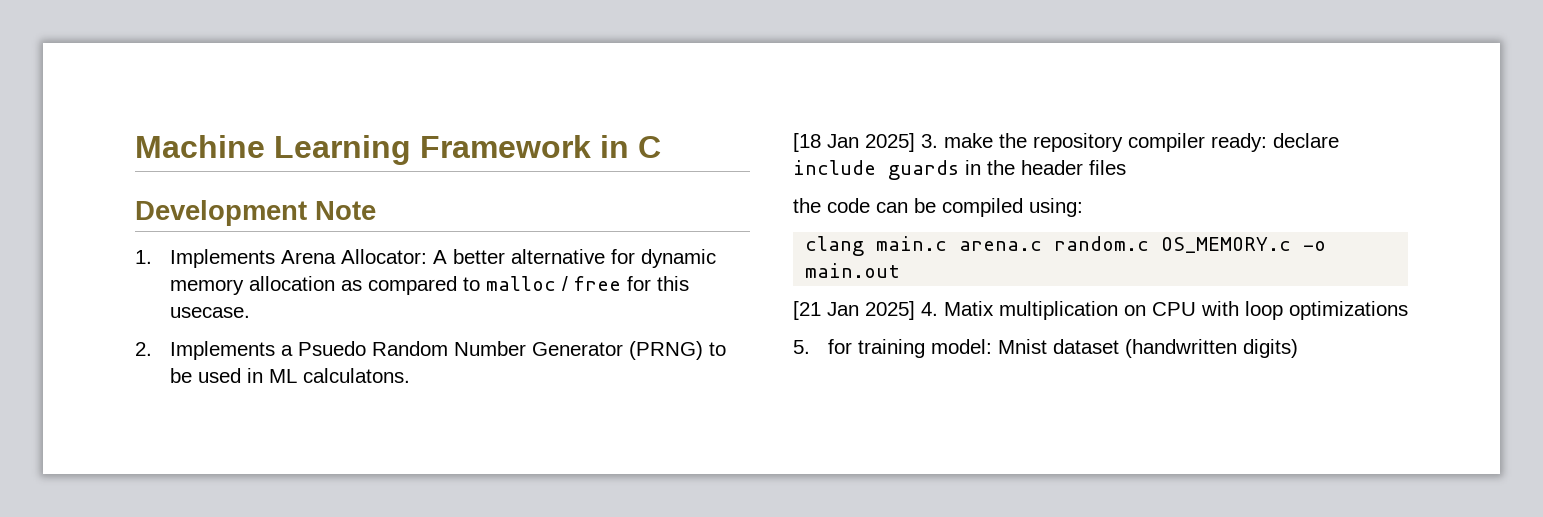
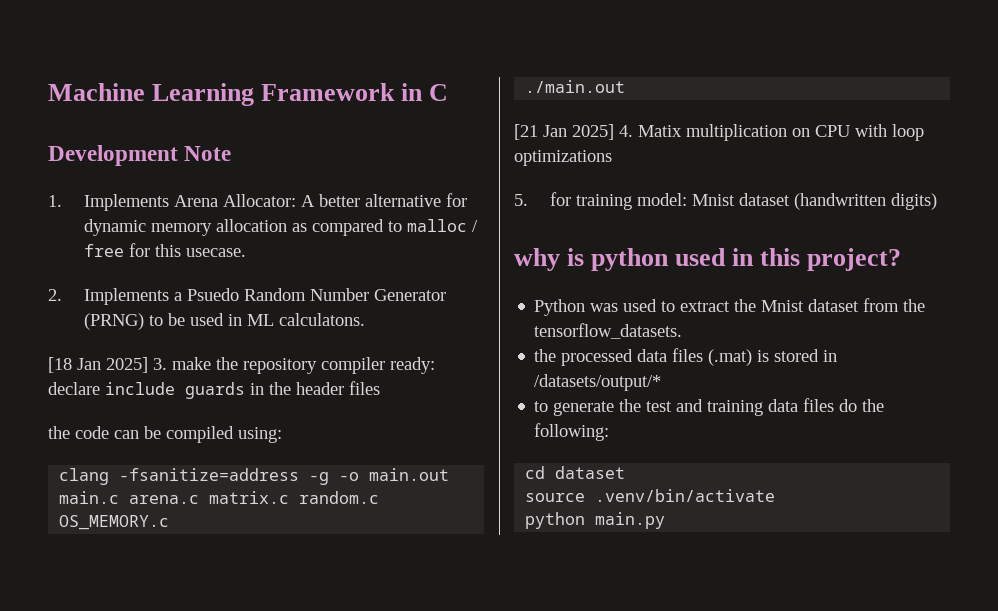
(865, 246) none -> [119,468,450,485] -fsanitize=address -g -o main.out
(1043, 246) none -> [209,491,290,504] matrix.c
[1303,241,1327,251] [805,263,901,278] -o main.out -> [525,80,626,93] // ./main.out
(1298, 348) none -> [514,248,902,271] [534,298,926,316] [534,323,683,339] [534,348,838,366] [534,374,662,391] [534,398,885,416] [534,423,610,441] [525,466,626,479] [525,489,776,502] [525,512,666,529] // why is python used in this project? // Python was used to extract the Mnist dataset from the tensorflow_datasets. // the processed data files (.mat) is stored in /datasets/output/* // to generate the test and training data files do the following: // cd dataset // source .venv/bin/activate // python main.py

